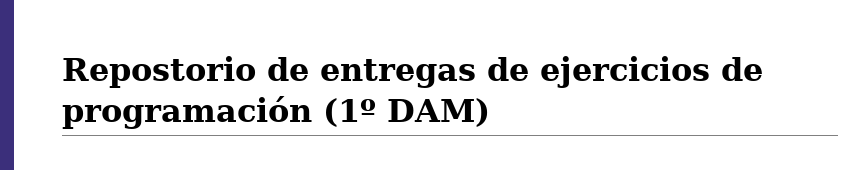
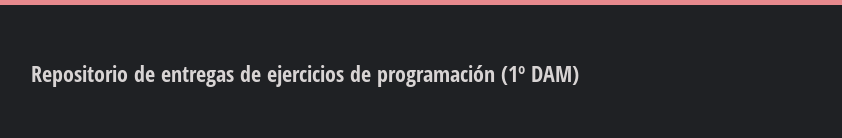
[62,56,256,88] Repostorio -> [31,65,128,87] Repositorio

